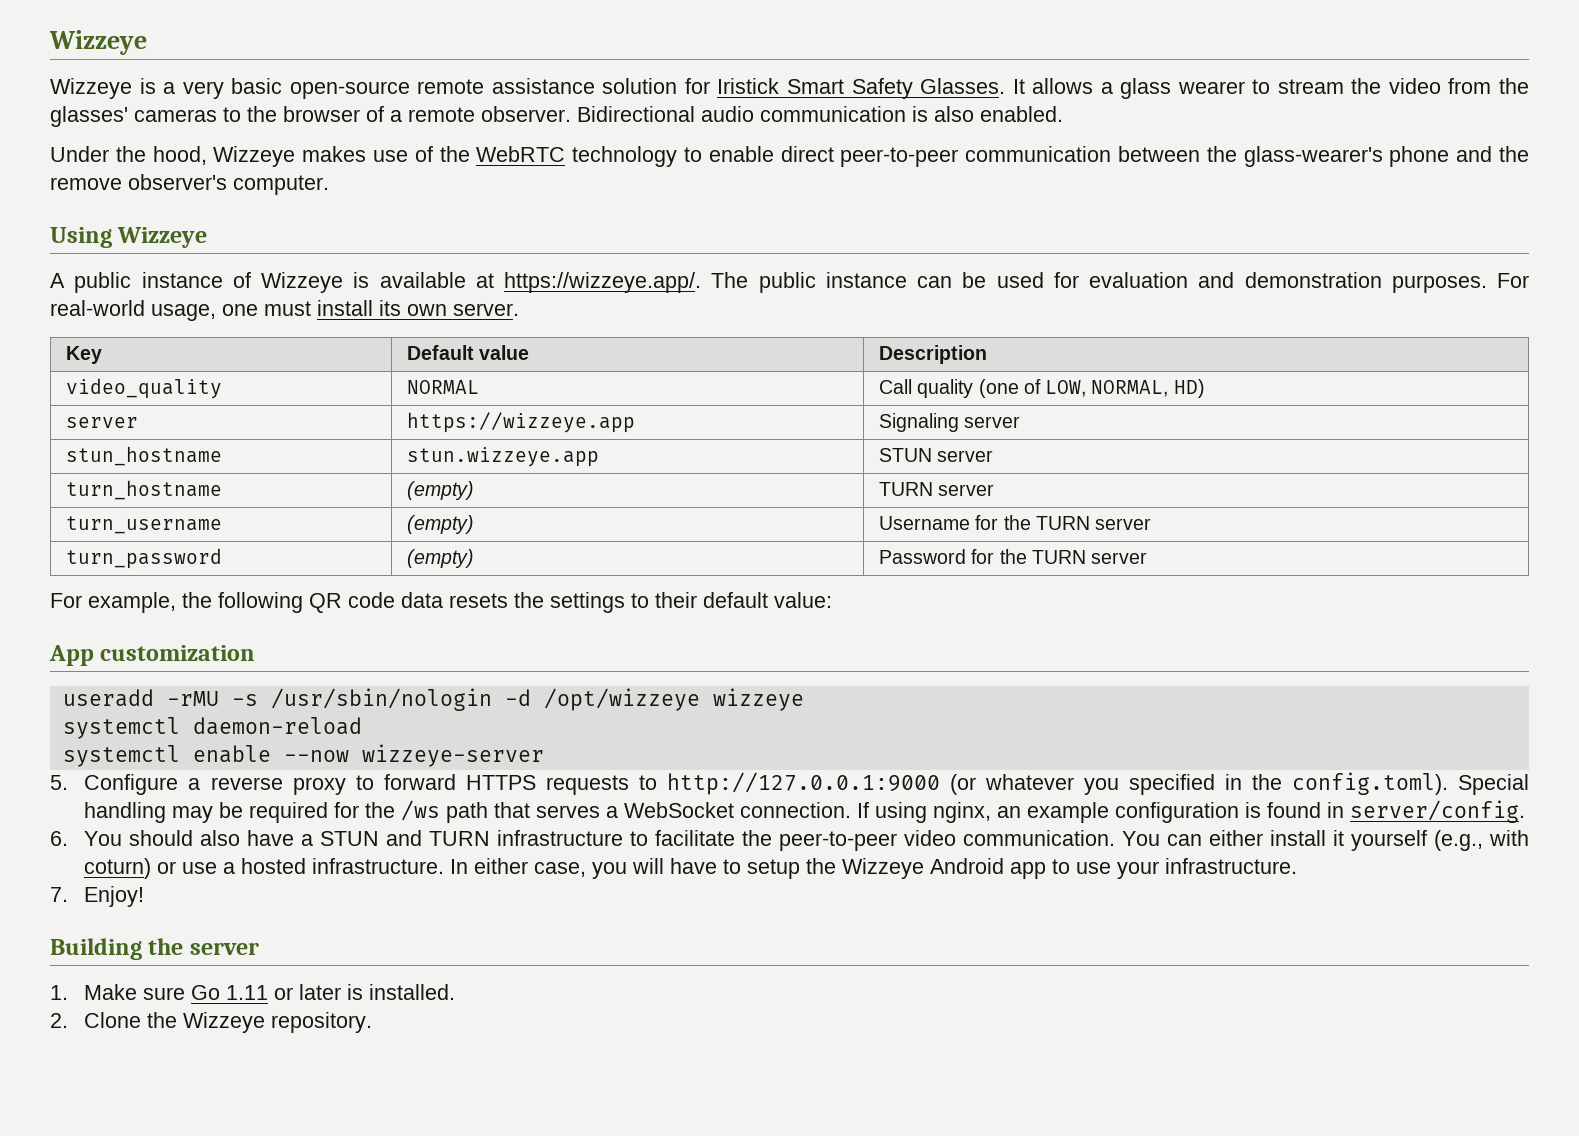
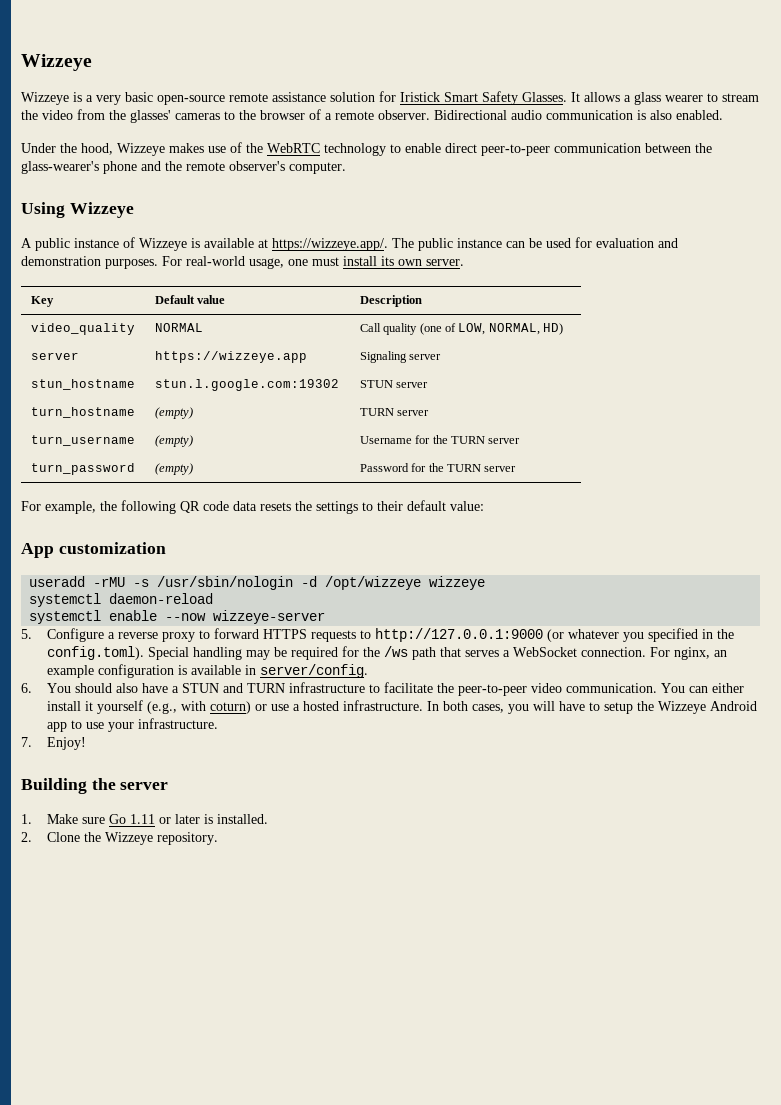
[50,177,122,190] remove -> [186,162,225,171] remote
[407,447,600,467] stun.wizzeye.app -> [154,379,339,391] stun.l.google.com:19302
[857,802,928,823] If using -> [650,647,671,657] For
[1267,802,1322,818] found -> [191,665,242,675] available
[474,858,587,877] either case, -> [443,701,505,713] both cases,

